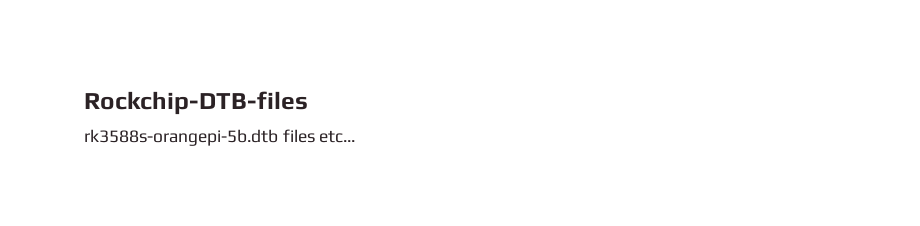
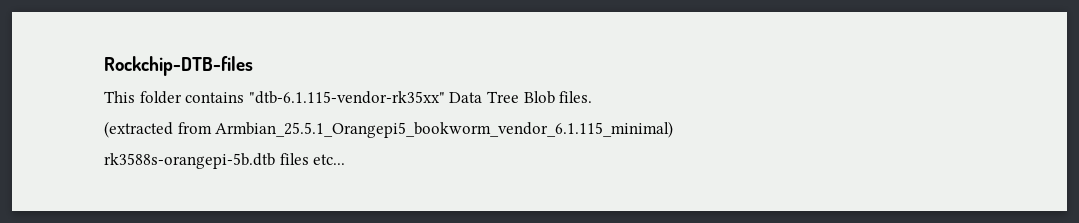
(308, 103) none -> [104,91,593,104] [104,121,674,138] // This folder contains "dtb-6.1.115-vendor-rk35xx" Data Tree Blob files. // (extracted from Armbian_25.5.1_Orangepi5_bookworm_vendor_6.1.115_minimal)

